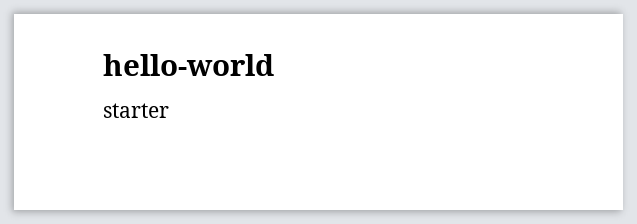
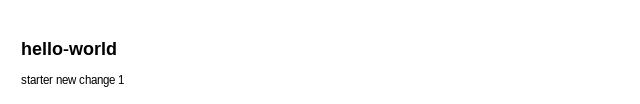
(169, 110) none -> [56,75,125,87] new change 1

